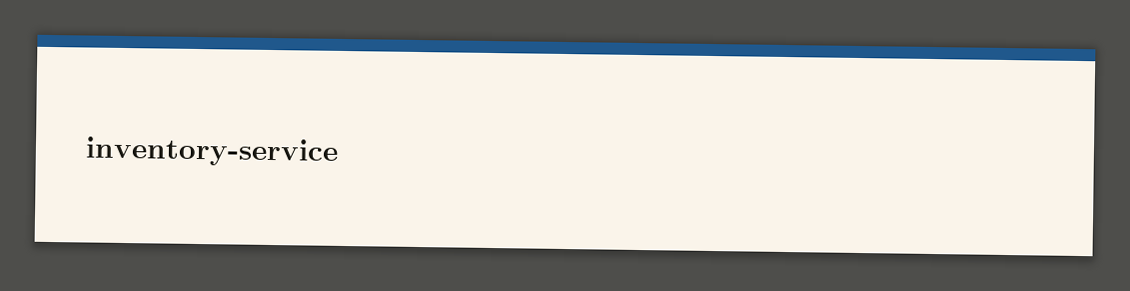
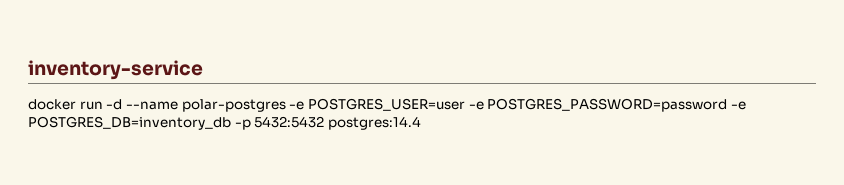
(339, 151) none -> [28,98,746,112] [28,116,421,130] // docker run -d --name polar-postgres -e POSTGRES_USER=user -e POSTGRES_PASSWORD=password -e POSTGRES_DB=inventory_db -p 5432:5432 postgres:14.4

